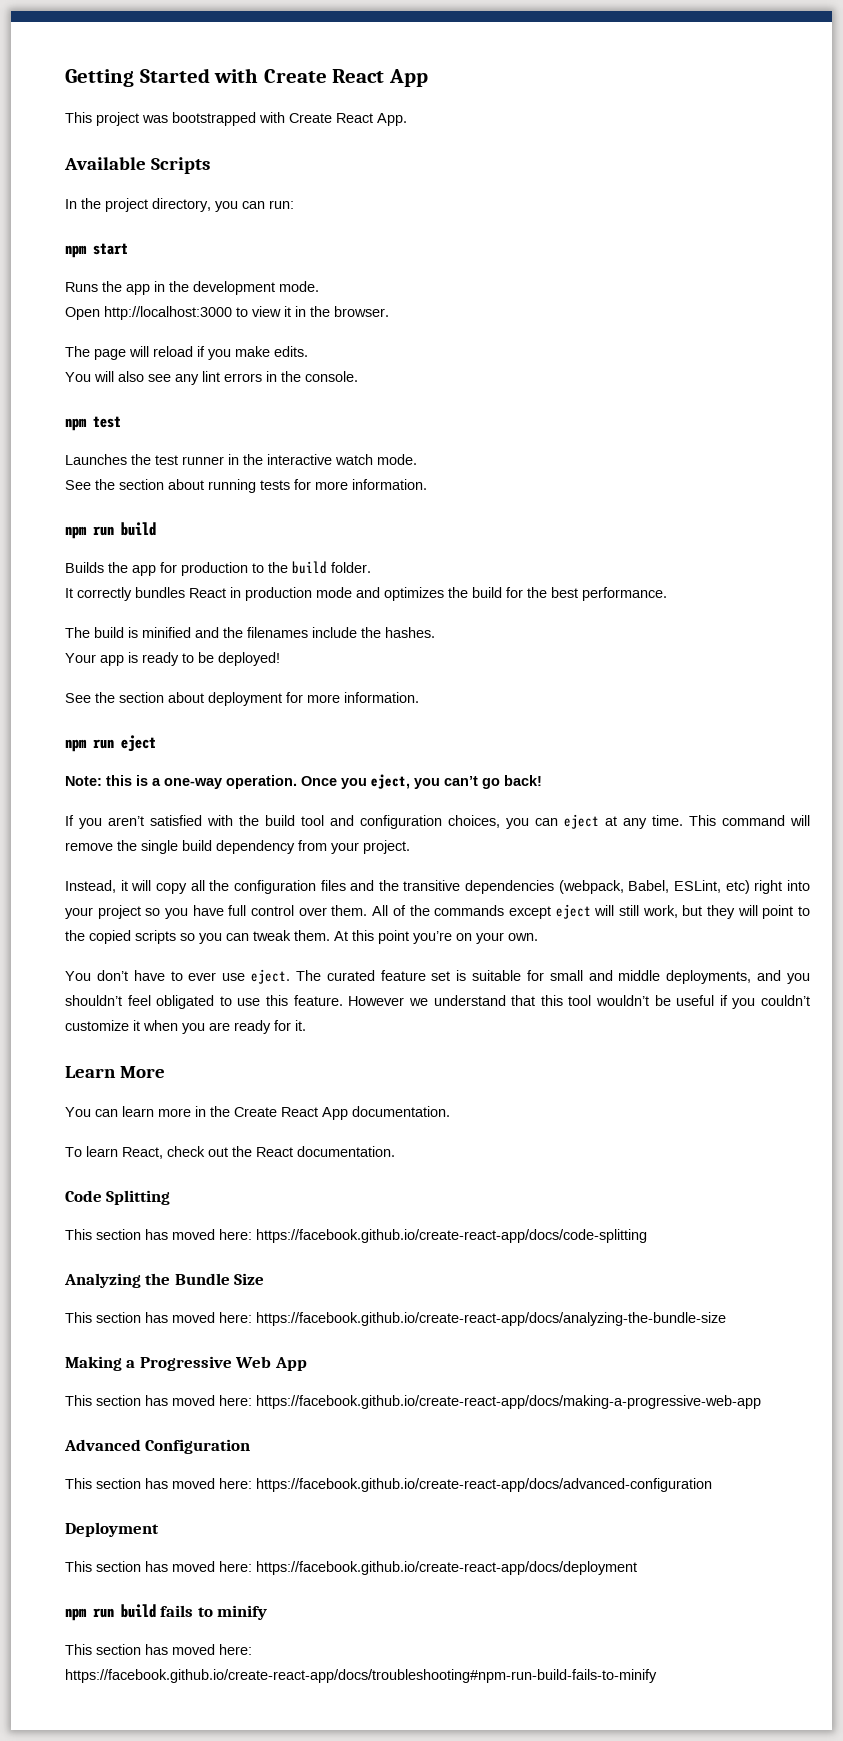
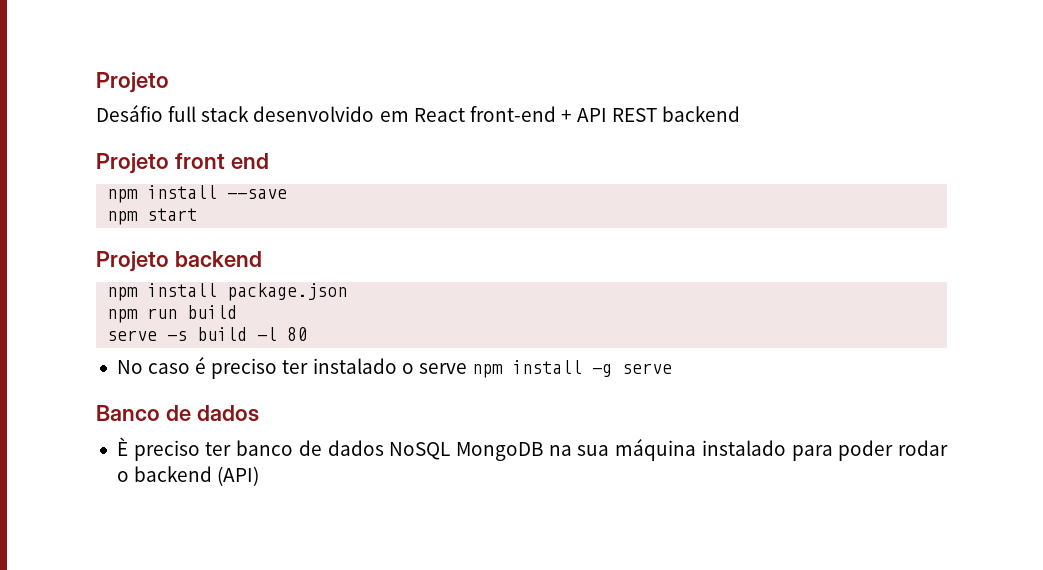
[65,68,428,87] [65,112,407,126] [64,157,210,174] [65,198,294,212] [65,243,128,258] [65,281,319,295] [65,306,389,320] [65,346,308,360] [65,371,358,385] [65,416,121,431] [65,454,417,465] [65,479,427,493] [65,522,156,539] [65,561,371,576] [65,587,667,601] [65,627,435,638] [65,652,280,666] [65,692,419,706] [65,735,156,752] [65,774,542,789] [65,814,810,829] [65,840,410,854] [65,880,810,894] [65,904,810,919] [65,930,538,944] [65,969,811,984] [65,995,810,1009] [65,1020,306,1034] [65,1066,165,1078] [65,1106,450,1120] [65,1146,395,1159] [65,1190,171,1205] [65,1229,647,1243] [64,1273,265,1288] [65,1312,726,1326] [65,1356,307,1371] [65,1395,761,1409] [64,1439,251,1454] [65,1478,712,1492] [65,1522,159,1537] [65,1561,637,1575] [65,1604,268,1621] [65,1644,252,1655] [65,1669,657,1683] Getting Started with Create React App // This project was bootstrapped with Create React App. // Available Scripts // In the project directory, you can run: // npm start // Runs the app in the development mode. // Open http://localhost:3000 to view it in the browser. // The page will reload if you make edits. // You will also see any lint errors in the console. // npm test // Launches the test runner in the interactive watch mode. // See the section about running tests for more information. // npm run build // Builds the app for production to the build folder. // It correctly bundles React in production mode and optimizes the build for the best performance. // The build is minified and the filenames include the hashes. // Your app is ready to be deployed! // See the section about deployment for more information. // npm run eject // Note: this is a one-way operation. Once you eject, you can’t go back! // If you aren’t satisfied with the build tool and configuration choices, you can eject at any time. This command will remove the single build dependency from your project. // Instead, it will copy all the configuration files and the transitive dependencies (webpack, Babel, ESLint, etc) right into your project so you have full control over them. All of the commands except eject will still work, but they will point to the copied scripts so you can tweak them. At this point you’re on your own. // You don’t have to ever use eject. The curated feature set is suitable for small and middle deployments, and you shouldn’t feel obligated to use this feature. However we understand that this tool wouldn’t be useful if you couldn’t customize it when you are ready for it. // Learn More // You can learn more in the Create React App documentation. // To learn React, check out the React documentation. // Code Splitting // This section has moved here: https://facebook.github.io/create-react-app/docs/code-splitting // Analyzing the Bundle Size // This section has moved here: https://facebook.github.io/create-react-app/docs/analyzing-the-bundle-size // Making a Progressive Web App // This section has moved here: https://facebook.github.io/create-react-app/docs/making-a-progressive-web-app // Advanced Configuration // This section has moved here: https://facebook.github.io/create-react-app/docs/advanced-configuration // Deployment // This section has moved here: https://facebook.github.io/create-react-app/docs/deployment // npm run build fails to minify // This section has moved here: https://facebook.github.io/create-react-app/docs/troubleshooting#npm-run-build-fails-to-minify -> [96,72,169,93] [96,105,741,122] [96,153,269,174] [107,185,288,203] [107,208,198,225] [96,251,262,272] [107,283,348,301] [107,305,238,323] [107,327,308,341] [116,357,672,379] [96,405,259,422] [116,437,948,461] [116,466,260,486] Projeto // Desáfio full stack desenvolvido em React front-end + API REST backend // Projeto front end // npm install --save // npm start // Projeto backend // npm install package.json // npm run build // serve -s build -l 80 // No caso é preciso ter instalado o serve npm install -g serve // Banco de dados // È preciso ter banco de dados NoSQL MongoDB na sua máquina instalado para poder rodar o backend (API)

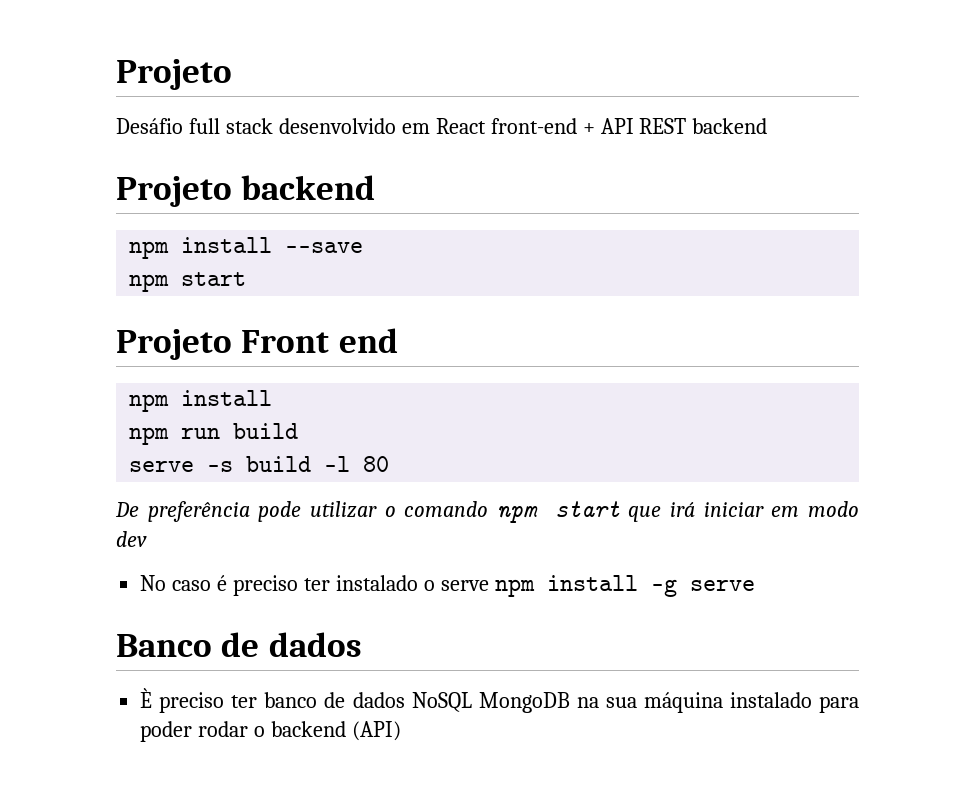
[174,153,269,169] front end -> [241,175,376,200] backend
[174,251,262,267] [107,283,348,301] backend // npm install package.json -> [241,328,398,353] [129,390,273,412] Front end // npm install
(308, 334) none -> [115,501,859,523] [116,531,147,547] // De preferência pode utilizar o comando npm start que irá iniciar em modo dev

